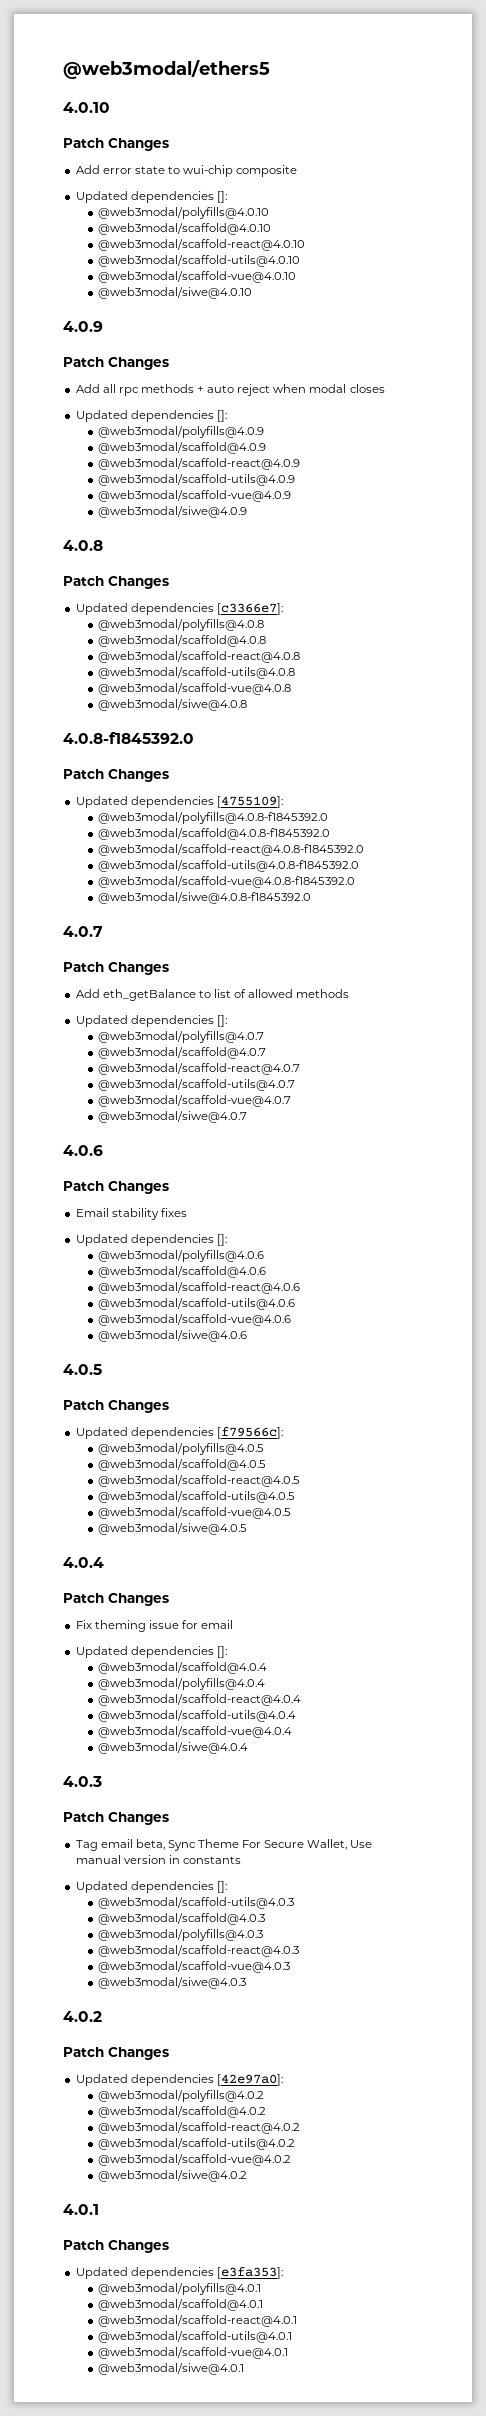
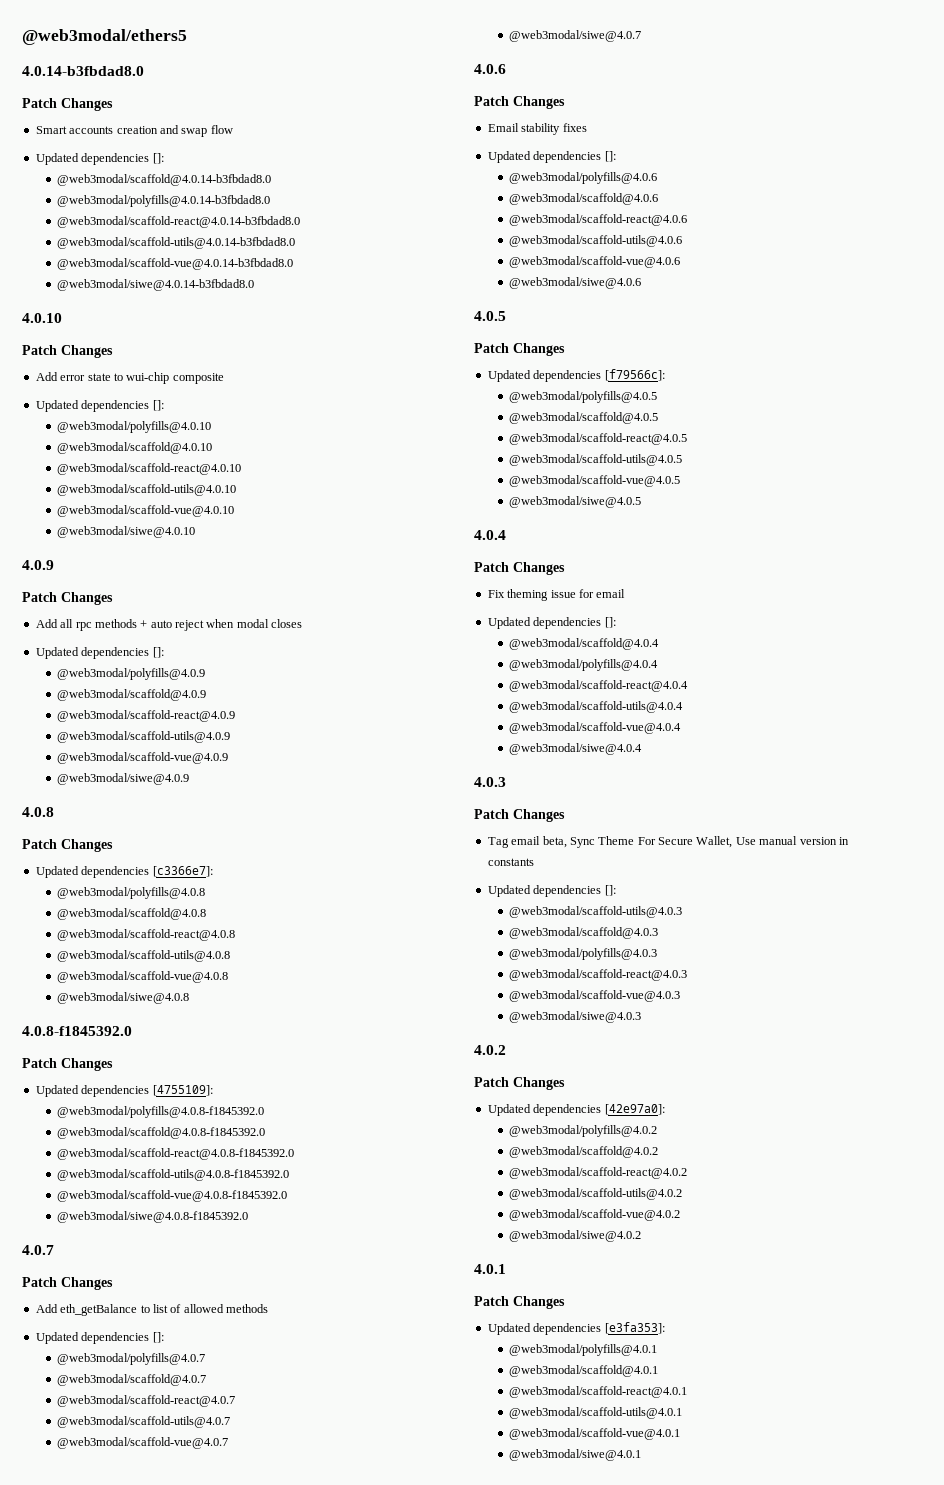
(270, 69) none -> [22,66,144,76] [22,98,113,111] [35,125,233,137] [35,153,164,165] [57,174,272,186] [57,195,271,207] [57,216,301,228] [57,237,296,249] [57,258,294,270] [57,279,255,291] // 4.0.14-b3fbdad8.0 // Patch Changes // Smart accounts creation and swap flow // Updated dependencies []: // @web3modal/scaffold@4.0.14-b3fbdad8.0 // @web3modal/polyfills@4.0.14-b3fbdad8.0 // @web3modal/scaffold-react@4.0.14-b3fbdad8.0 // @web3modal/scaffold-utils@4.0.14-b3fbdad8.0 // @web3modal/scaffold-vue@4.0.14-b3fbdad8.0 // @web3modal/siwe@4.0.14-b3fbdad8.0

